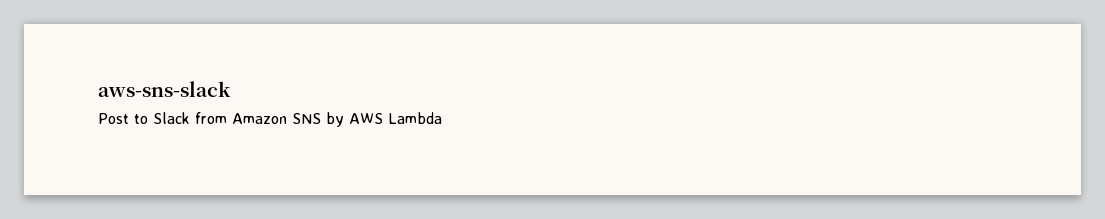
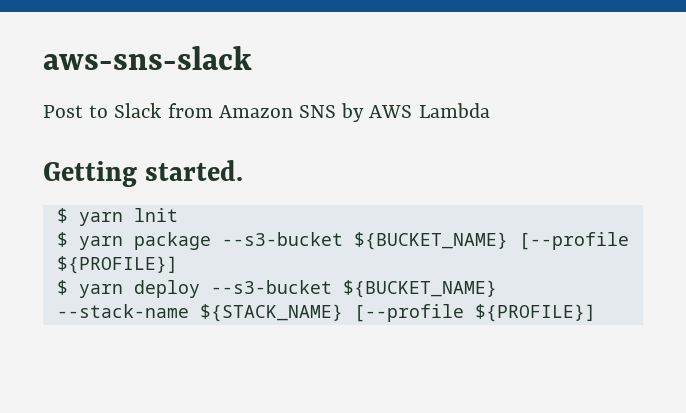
(442, 118) none -> [43,160,244,187] [56,208,178,226] [56,232,629,250] [56,256,178,274] [56,280,497,298] [56,304,596,322] // Getting started. // $ yarn lnit // $ yarn package --s3-bucket ${BUCKET_NAME} [--profile ${PROFILE}] // $ yarn deploy --s3-bucket ${BUCKET_NAME} --stack-name ${STACK_NAME} [--profile ${PROFILE}]

